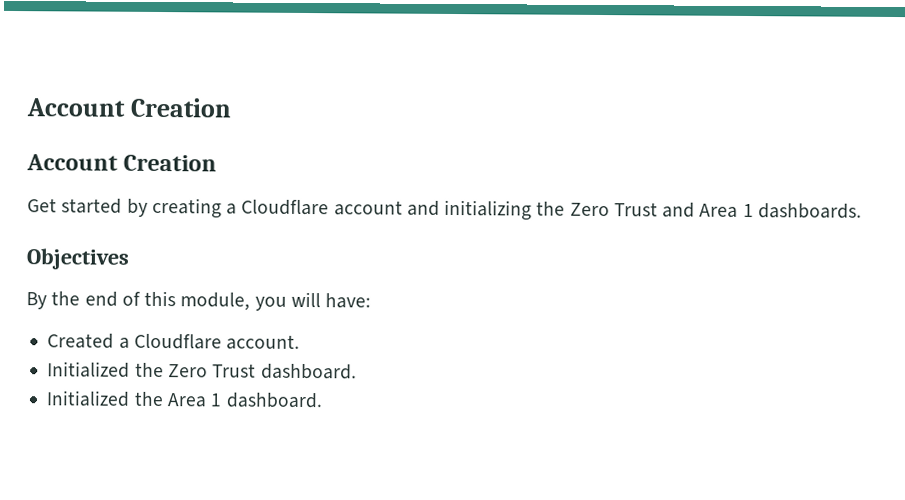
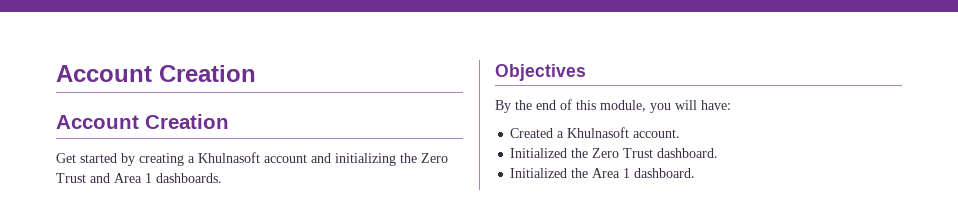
[241,199,330,216] Cloudflare -> [198,152,260,163] Khulnasoft
[133,333,222,350] Cloudflare -> [567,127,630,138] Khulnasoft

